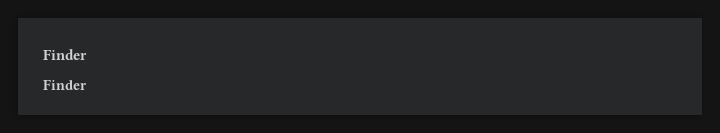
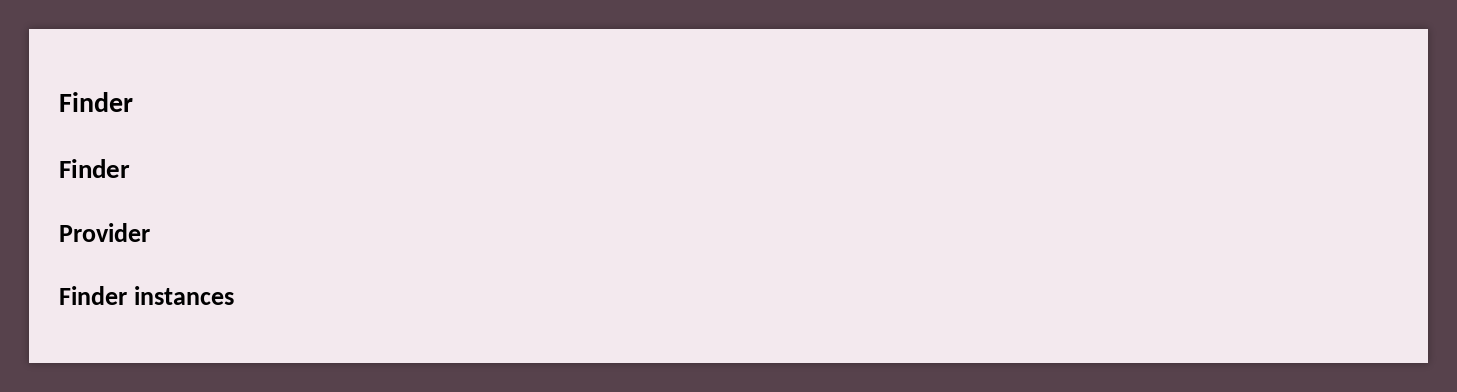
(87, 84) none -> [59,223,150,242] [59,286,234,305] // Provider // Finder instances

